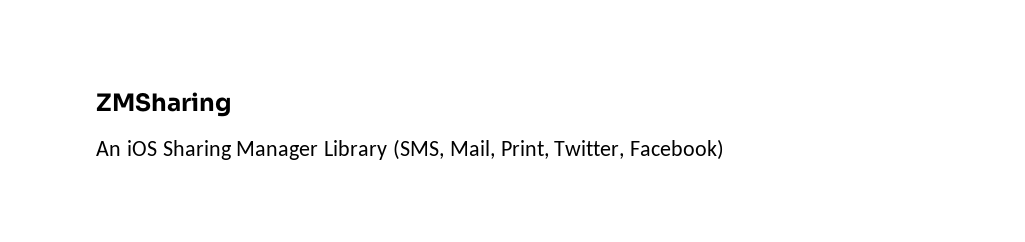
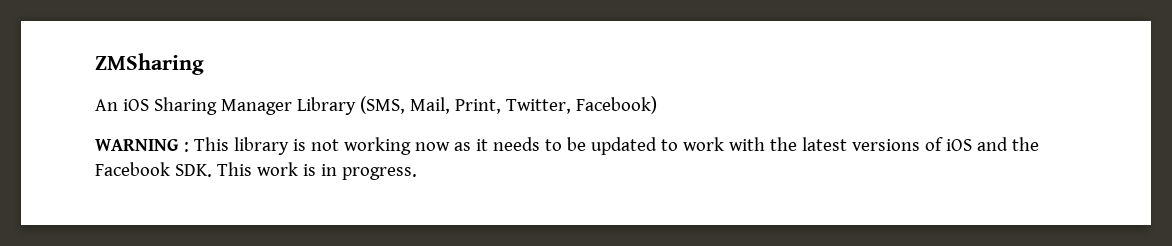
(725, 149) none -> [95,137,1039,155] [95,162,417,180] // WARNING : This library is not working now as it needs to be updated to work with the latest versions of iOS and the Facebook SDK. This work is in progress.

